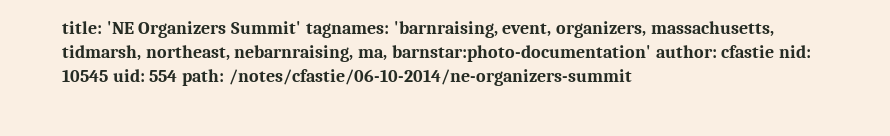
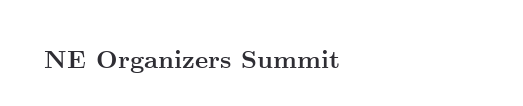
[62,21,774,38] [62,45,812,62] [62,69,632,86] title: 'NE Organizers Summit' tagnames: 'barnraising, event, organizers, massachusetts, tidmarsh, northeast, nebarnraising, ma, barnstar:photo-documentation' author: cfastie nid: 10545 uid: 554 path: /notes/cfastie/06-10-2014/ne-organizers-summit -> [44,50,340,73] NE Organizers Summit

